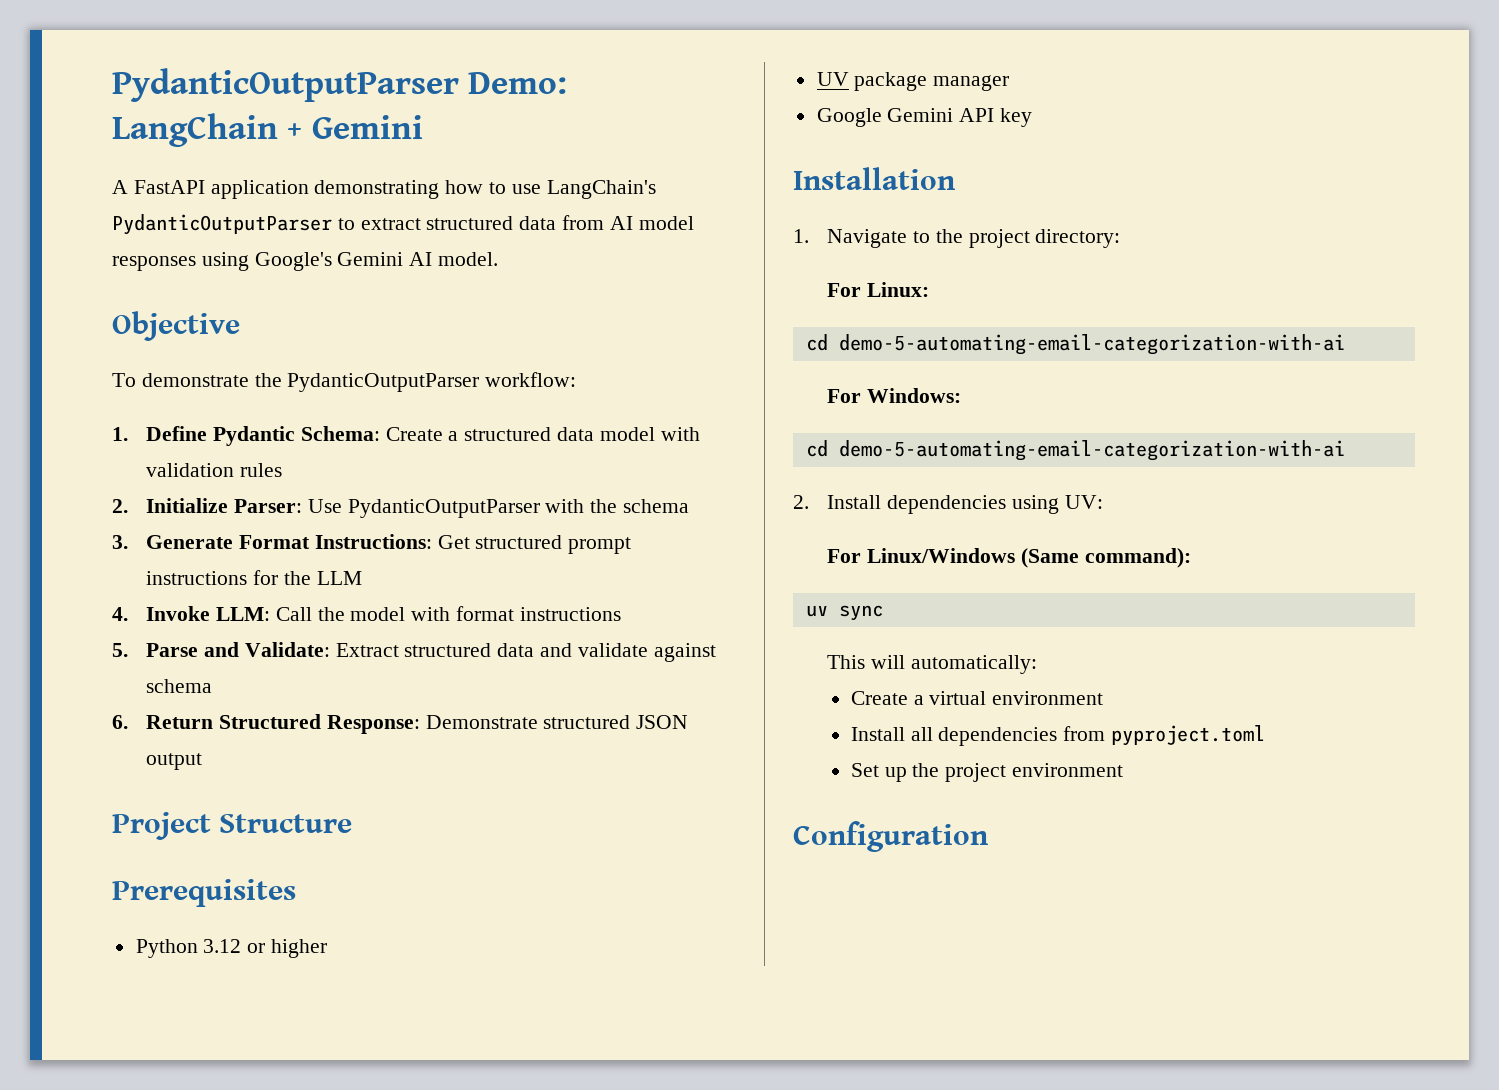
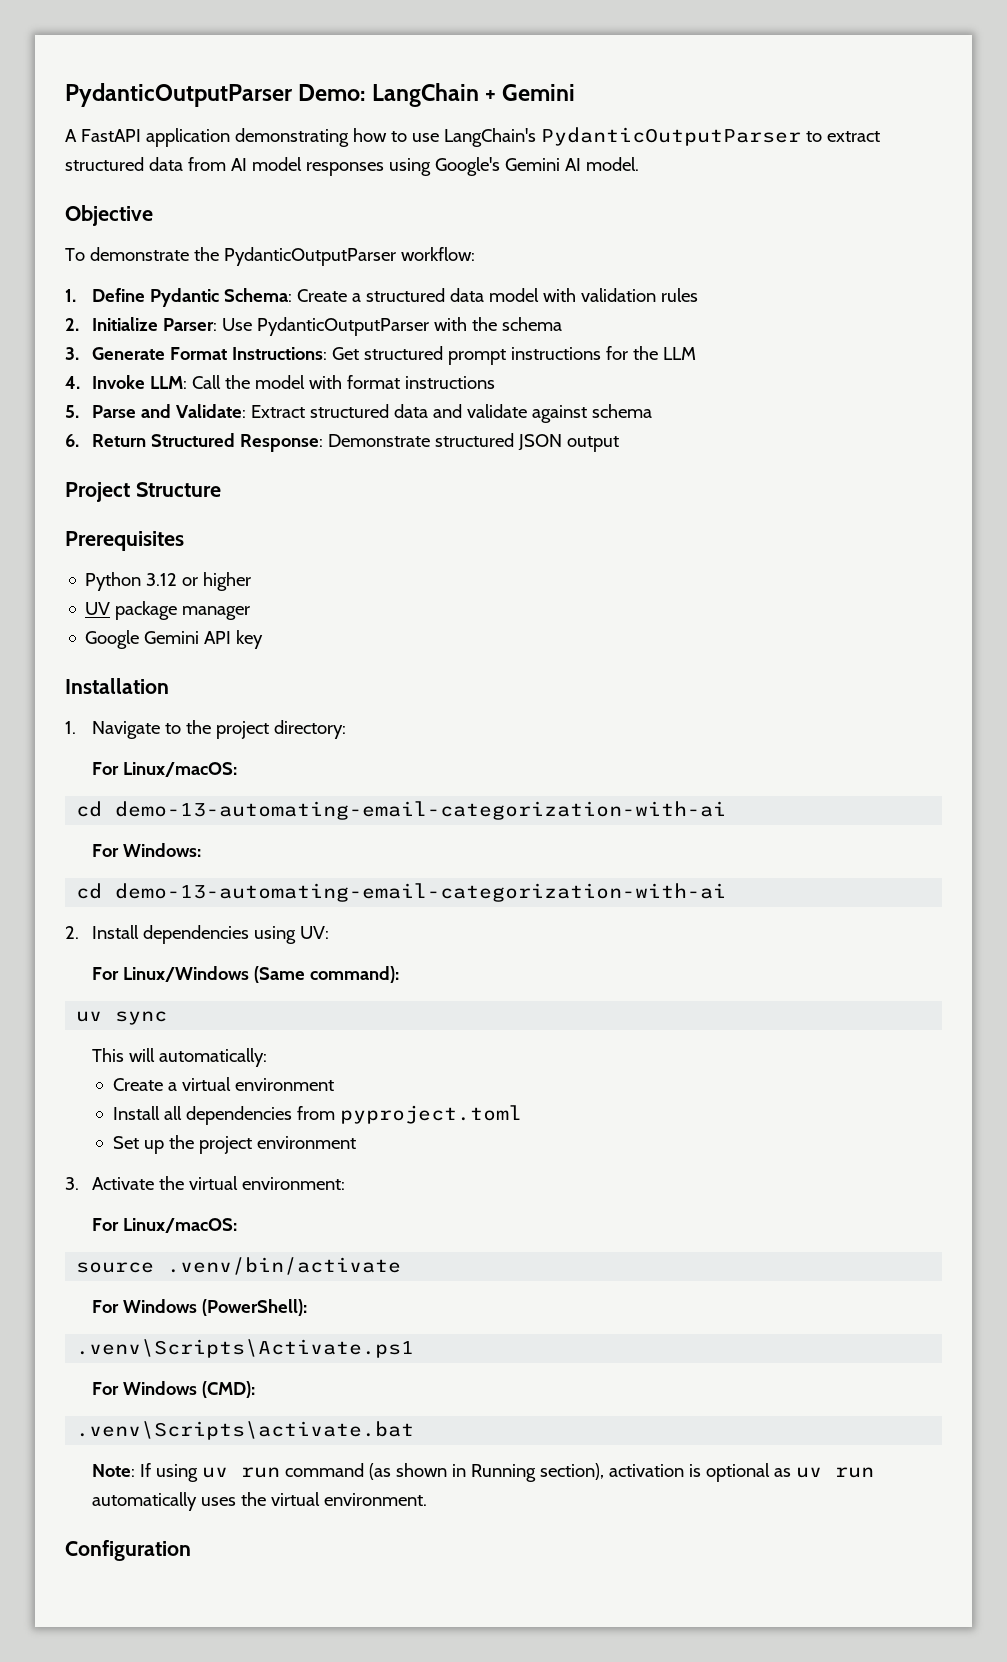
[867,282,930,297] [805,334,1345,355] Linux: // cd demo-5-automating-email-categorization-with-ai -> [123,762,238,777] [76,801,727,820] Linux/macOS: // cd demo-13-automating-email-categorization-with-ai
[838,440,1345,461] demo-5-automating-email-categorization-with-ai -> [115,883,727,902] demo-13-automating-email-categorization-with-ai
(1124, 770) none -> [65,1176,346,1190] [92,1218,238,1233] [76,1257,402,1275] [92,1299,308,1316] [76,1339,415,1358] [92,1381,256,1398] [76,1421,415,1440] [92,1463,875,1482] [92,1492,428,1511] // 3. Activate the virtual environment: // For Linux/macOS: // source .venv/bin/activate // For Windows (PowerShell): // .venv\Scripts\Activate.ps1 // For Windows (CMD): // .venv\Scripts\activate.bat // Note: If using uv run command (as shown in Running section), activation is optional as uv run automatically uses the virtual environment.

